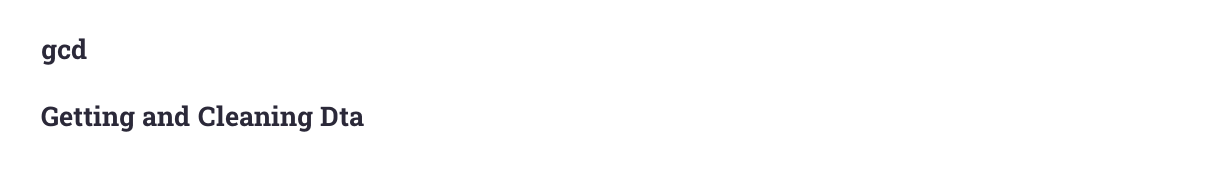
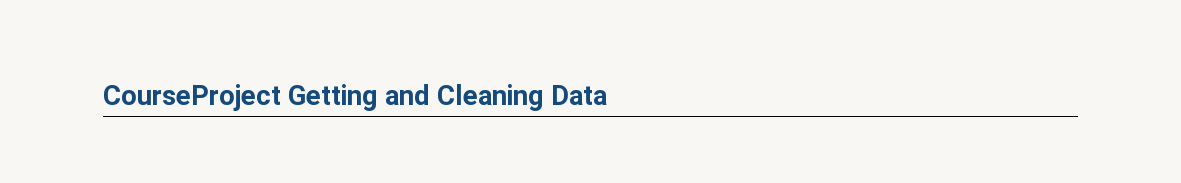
[41,38,87,65] gcd // -> [103,84,281,111] CourseProject
[319,106,364,127] Dta -> [550,85,607,105] Data

